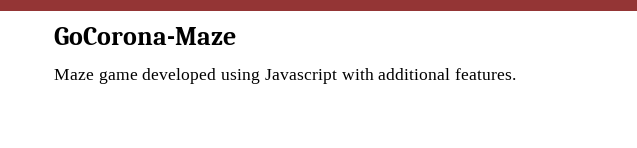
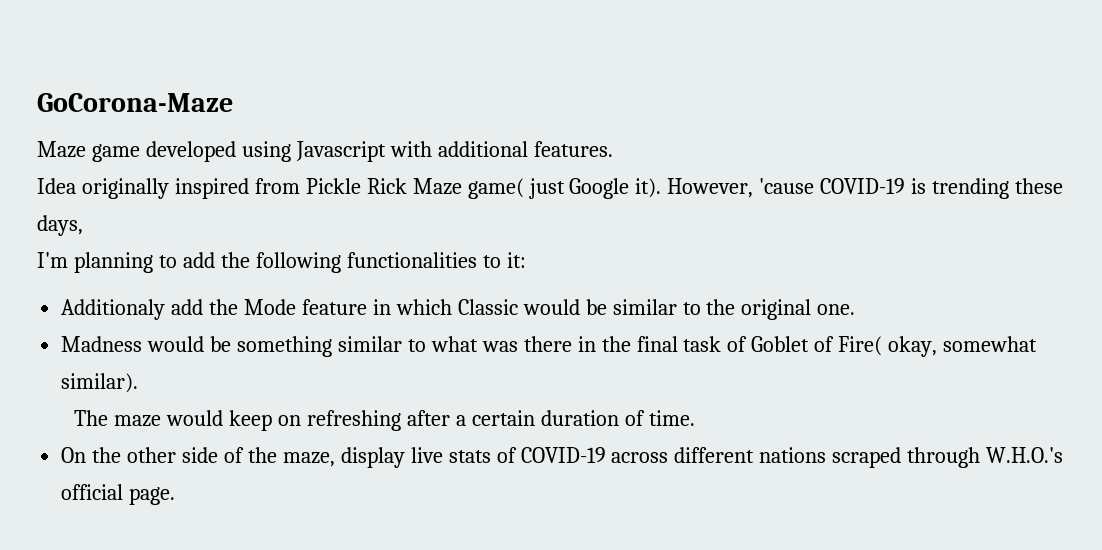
(517, 74) none -> [37,178,1064,199] [37,215,83,236] [37,252,526,273] [61,299,856,320] [61,336,1038,357] [61,373,139,393] [74,410,695,431] [61,447,1064,468] [61,484,176,505] // Idea originally inspired from Pickle Rick Maze game( just Google it). However, 'cause COVID-19 is trending these days, // I'm planning to add the following functionalities to it: // Additionaly add the Mode feature in which Classic would be similar to the original one. // Madness would be something similar to what was there in the final task of Goblet of Fire( okay, somewhat similar). // The maze would keep on refreshing after a certain duration of time. // On the other side of the maze, display live stats of COVID-19 across different nations scraped through W.H.O.'s official page.

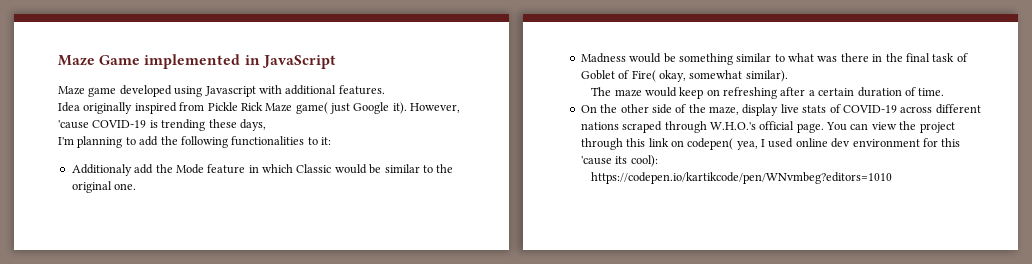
[37,93,233,112] GoCorona-Maze -> [58,54,336,69] Maze Game implemented in JavaScript
(176, 496) none -> [826,121,955,133] [580,138,961,150] [580,155,658,167] [591,172,893,184] You can view the project through this link on codepen( yea, I used online dev environment for this 'cause its cool): // https://codepen.io/kartikcode/pen/WNvmbeg?editors=1010

